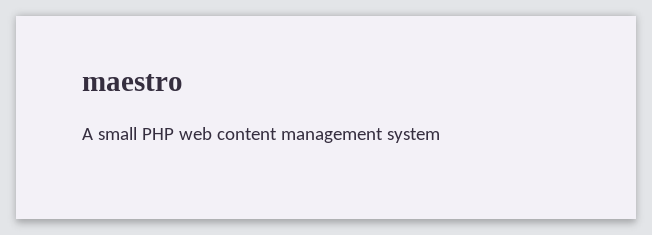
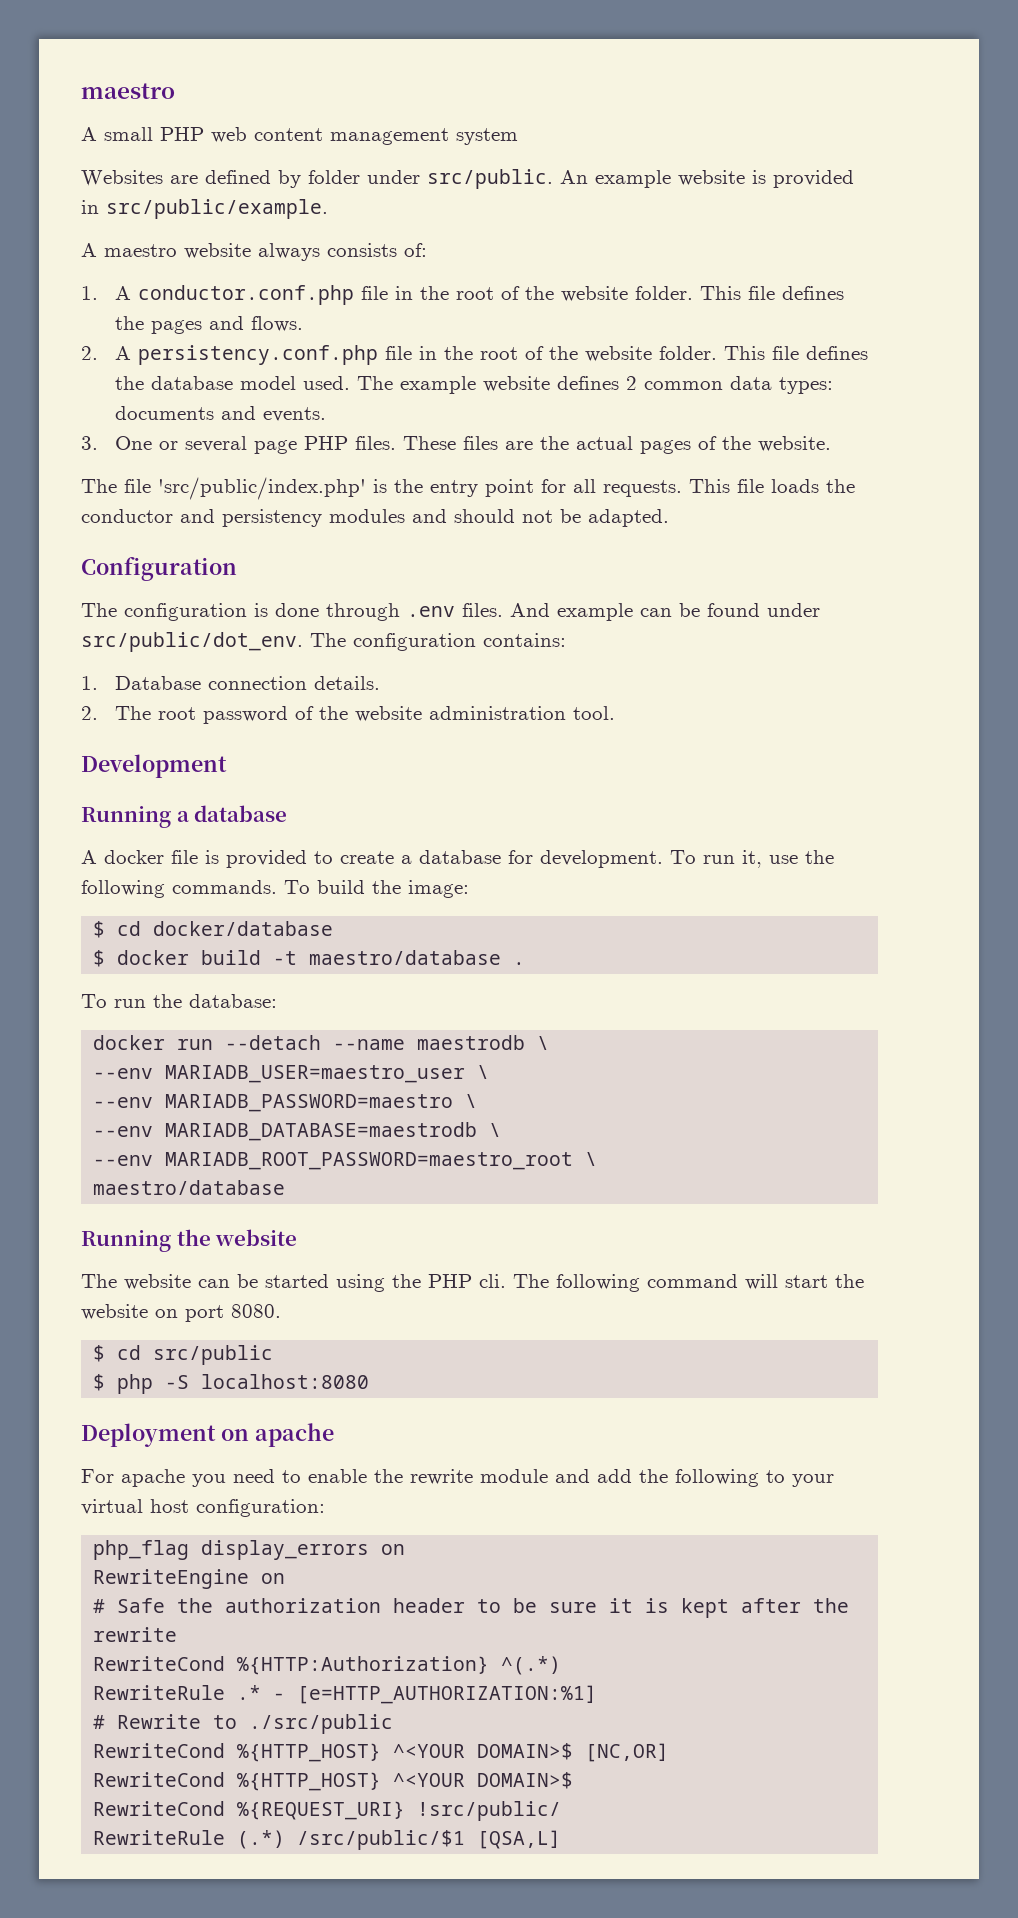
(440, 135) none -> [81,169,854,189] [81,199,328,219] [81,243,427,261] [81,285,845,305] [115,316,304,334] [81,345,869,365] [115,376,834,394] [115,406,327,422] [81,436,832,454] [81,477,855,500] [81,509,669,527] [81,557,237,581] [81,603,820,621] [81,632,566,652] [81,676,381,690] [81,706,616,724] [81,754,227,778] [81,805,288,828] [81,850,834,868] [81,880,469,898] [93,921,334,938] [93,950,526,967] [81,994,277,1008] [93,1035,550,1050] [93,1065,490,1083] [93,1094,478,1112] [93,1122,502,1141] [93,1152,598,1170] [93,1180,286,1195] [81,1229,298,1252] [81,1274,864,1292] [81,1304,281,1322] [93,1345,274,1365] [93,1374,370,1394] [81,1423,334,1447] [81,1469,834,1487] [81,1499,325,1517] [93,1540,406,1560] [93,1569,286,1589] [93,1598,850,1618] [93,1627,178,1642] [93,1656,562,1675] [93,1685,598,1704] [93,1714,394,1734] [93,1743,670,1762] [93,1772,574,1791] [93,1801,562,1821] [93,1830,562,1850] // Websites are defined by folder under src/public. An example website is provided in src/public/example. // A maestro website always consists of: // 1. A conductor.conf.php file in the root of the website folder. This file defines the pages and flows. // 2. A persistency.conf.php file in the root of the website folder. This file defines the database model used. The example website defines 2 common data types: documents and events. // 3. One or several page PHP files. These files are the actual pages of the website. // The file 'src/public/index.php' is the entry point for all requests. This file loads the conductor and persistency modules and should not be adapted. // Configuration // The configuration is done through .env files. And example can be found under src/public/dot_env. The configuration contains: // 1. Database connection details. // 2. The root password of the website administration tool. // Development // Running a database // A docker file is provided to create a database for development. To run it, use the following commands. To build the image: // $ cd docker/database // $ docker build -t maestro/database . // To run the database: // docker run --detach --name maestrodb \ // --env MARIADB_USER=maestro_user \ // --env MARIADB_PASSWORD=maestro \ // --env MARIADB_DATABASE=maestrodb \ // --env MARIADB_ROOT_PASSWORD=maestro_root \ // maestro/database // Running the website // The website can be started using the PHP cli. The following command will start the website on port 8080. // $ cd src/public // $ php -S localhost:8080 // Deployment on apache // For apache you need to enable the rewrite module and add the following to your virtual host configuration: // php_flag display_errors on // RewriteEngine on // # Safe the authorization header to be sure it is kept after the rewrite // RewriteCond %{HTTP:Authorization} ^(.*) // RewriteRule .* - [e=HTTP_AUTHORIZATION:%1] // # Rewrite to ./src/public // RewriteCond %{HTTP_HOST} ^<YOUR DOMAIN>$ [NC,OR] // RewriteCond %{HTTP_HOST} ^<YOUR DOMAIN>$ // RewriteCond %{REQUEST_URI} !src/public/ // RewriteRule (.*) /src/public/$1 [QSA,L]

